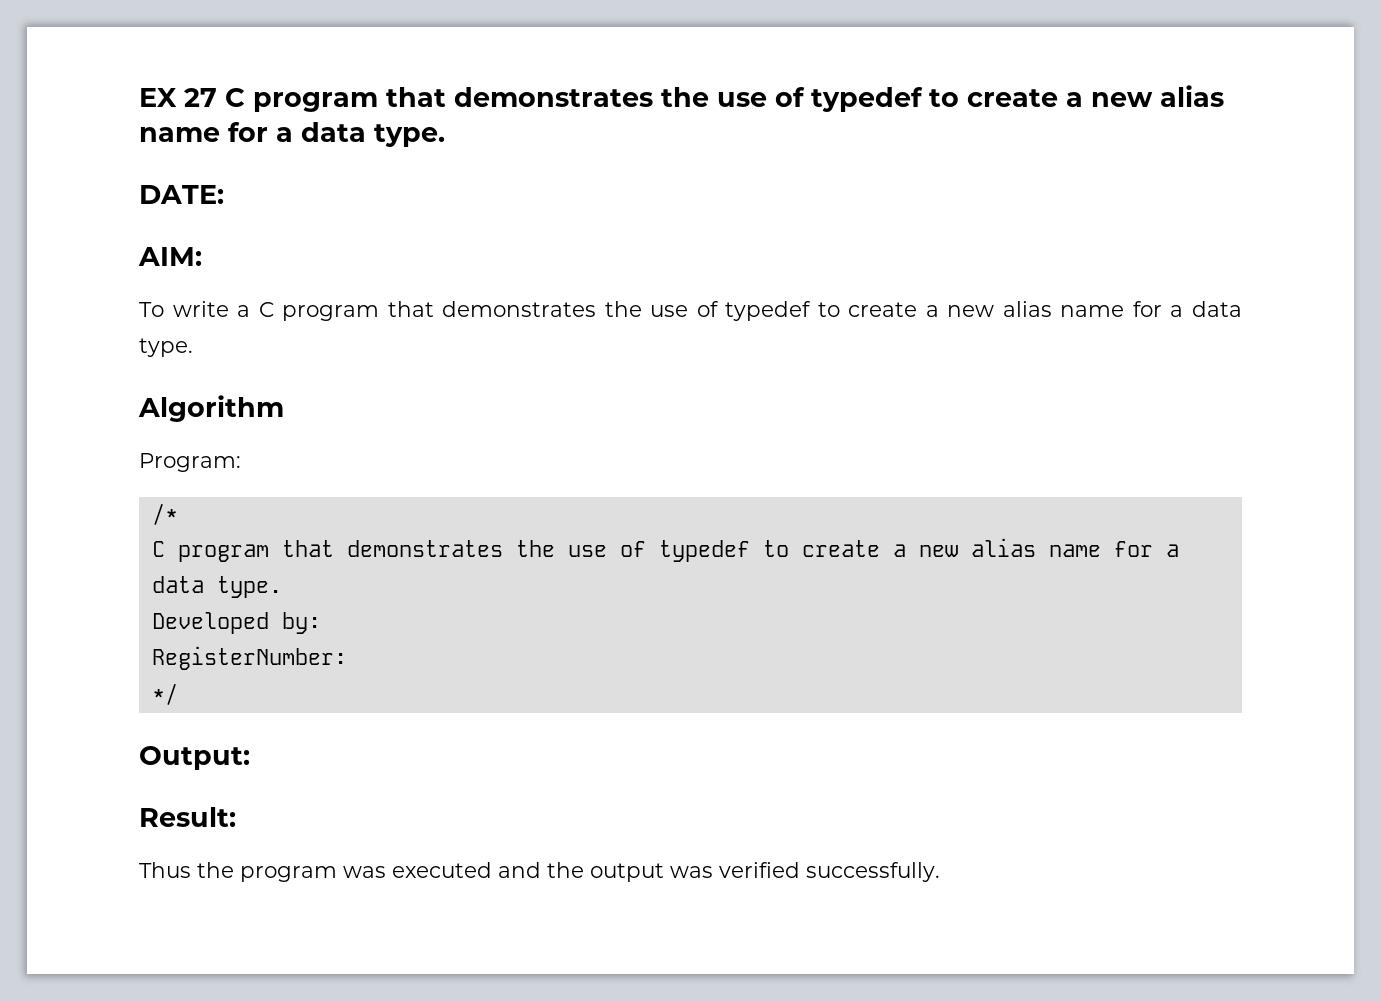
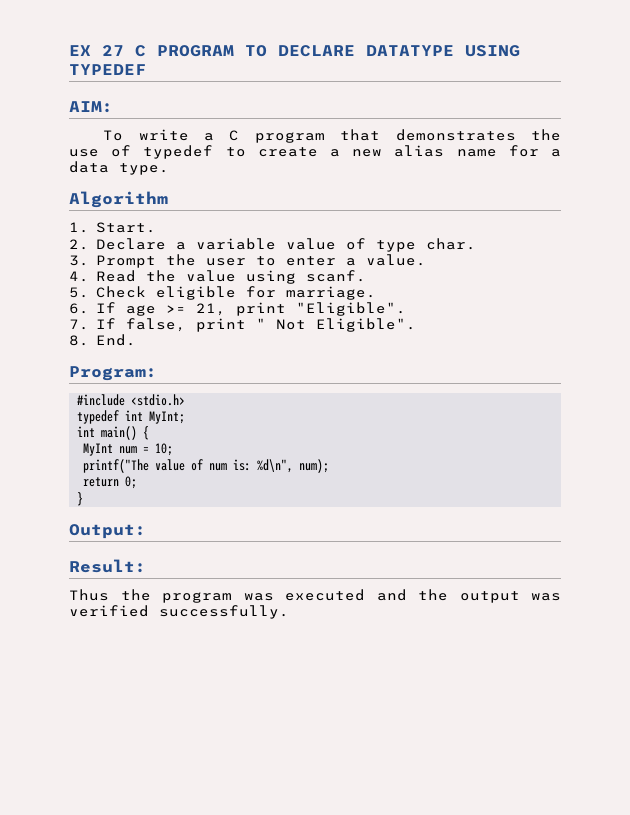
[253,85,1224,112] [139,122,445,147] [139,185,224,204] program that demonstrates the use of typedef to create a new alias name for a data type. // DATE: -> [157,45,520,57] [69,64,146,75] PROGRAM TO DECLARE DATATYPE USING TYPEDEF
[139,453,241,472] [151,503,178,525] [151,538,1179,562] [151,576,282,598] [151,612,321,634] [151,646,347,670] [151,683,178,705] Program: // /* // C program that demonstrates the use of typedef to create a new alias name for a data type. // Developed by: // RegisterNumber: // */ -> [69,222,156,233] [69,238,476,252] [69,254,426,268] [69,270,366,284] [69,286,376,300] [69,302,406,316] [69,318,416,332] [69,334,136,346] [69,366,157,381] [77,394,186,406] [77,410,186,424] [77,426,150,440] [83,443,174,456] [83,459,330,473] [83,476,138,489] [77,492,84,506] 1. Start. // 2. Declare a variable value of type char. // 3. Prompt the user to enter a value. // 4. Read the value using scanf. // 5. Check eligible for marriage. // 6. If age >= 21, print "Eligible". // 7. If false, print " Not Eligible". // 8. End. // Program: // #include <stdio.h> // typedef int MyInt; // int main() { // MyInt num = 10; // printf("The value of num is: %d\n", num); // return 0; // }

